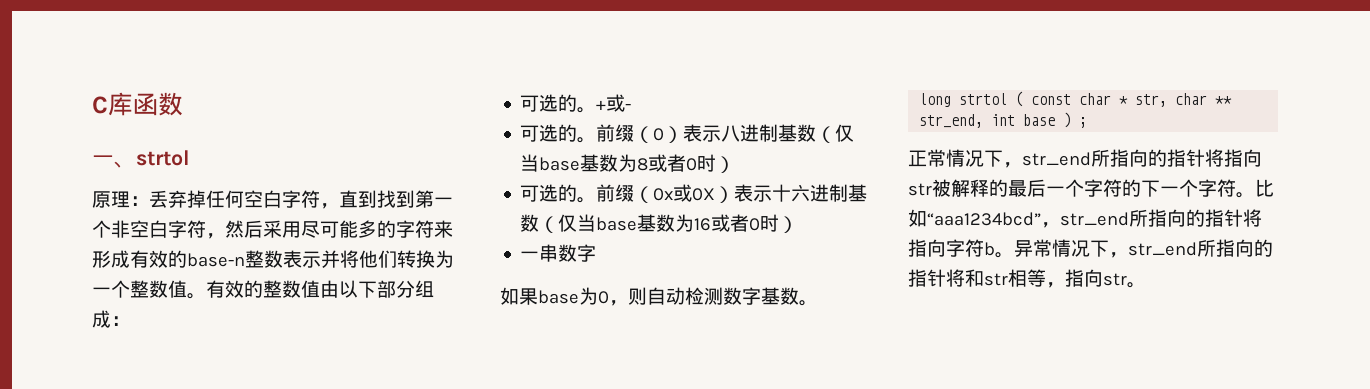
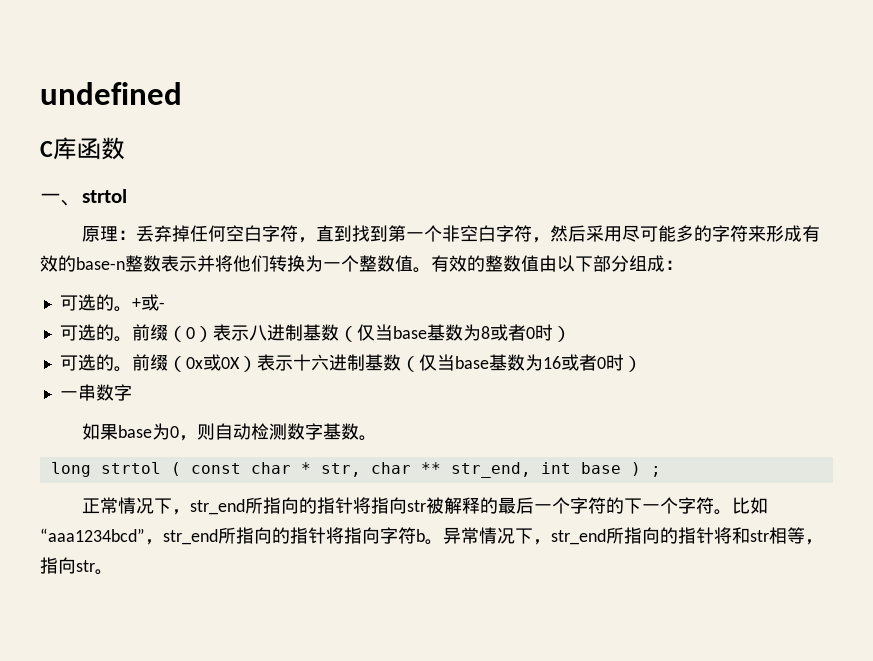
(92, 105) none -> [40,82,182,105] undefined //

